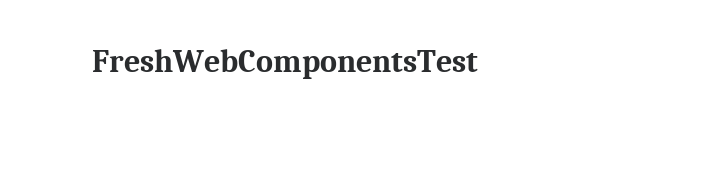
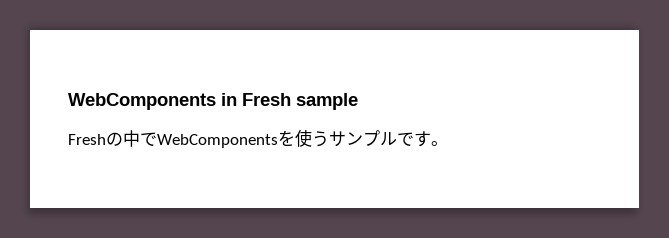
[92,49,478,79] FreshWebComponentsTest -> [68,93,358,110] [68,129,448,148] WebComponents in Fresh sample // Freshの中でWebComponentsを使うサンプルです。

